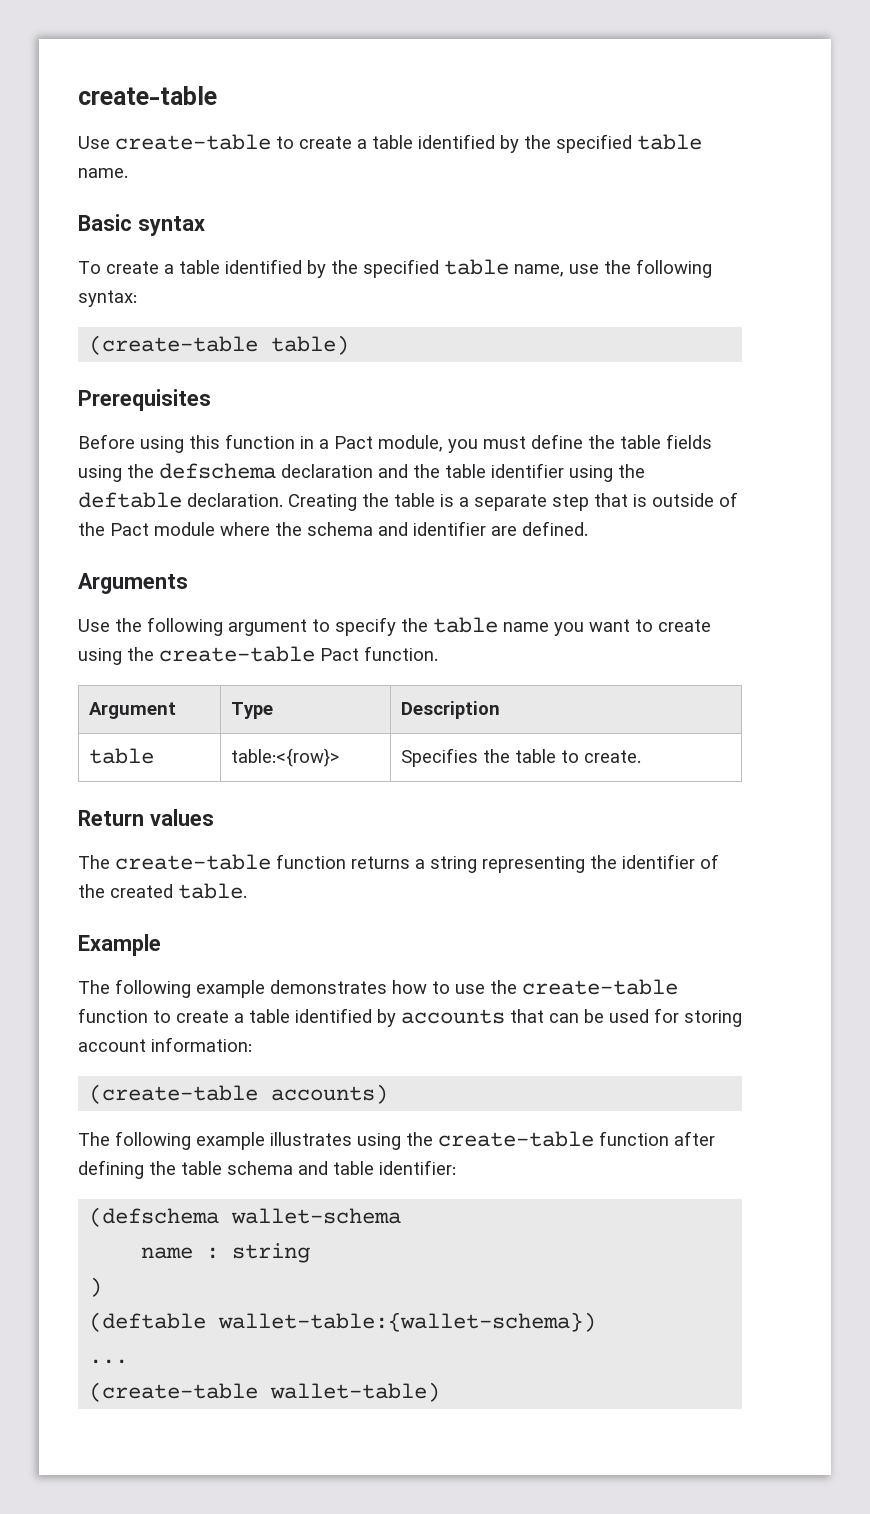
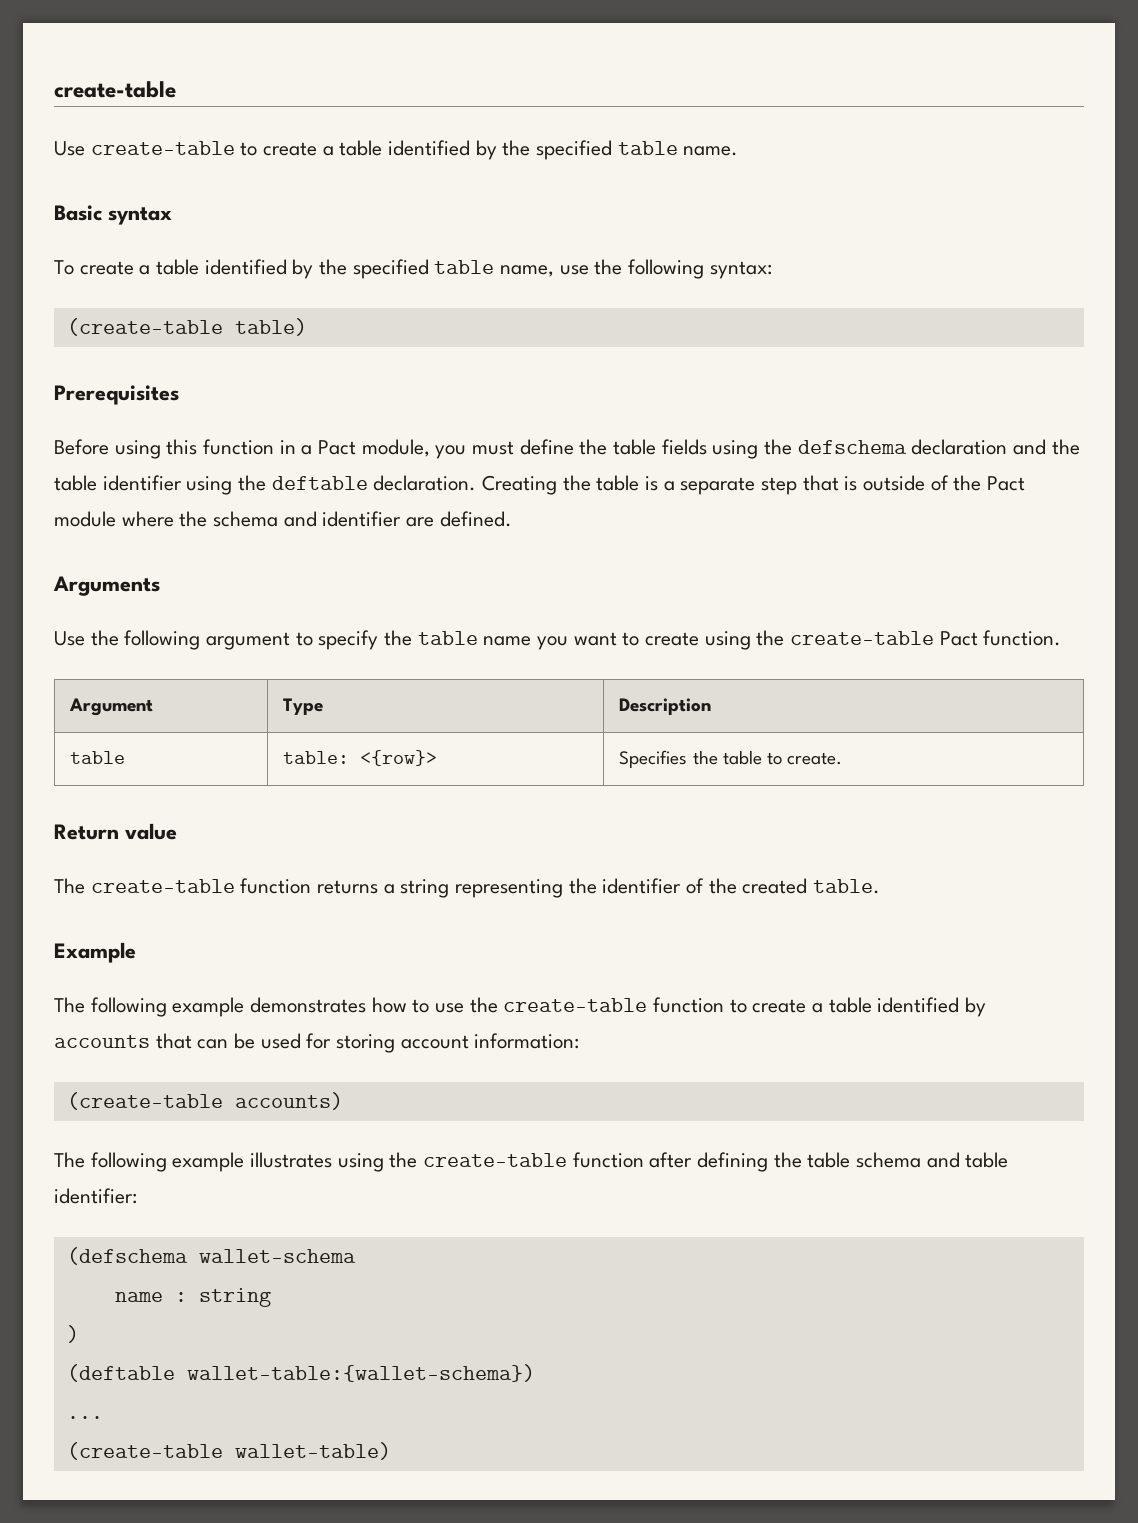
[230,748,339,767] table:<{row}> -> [283,750,438,766] table: <{row}>
[149,809,214,826] values -> [125,823,177,840] value

